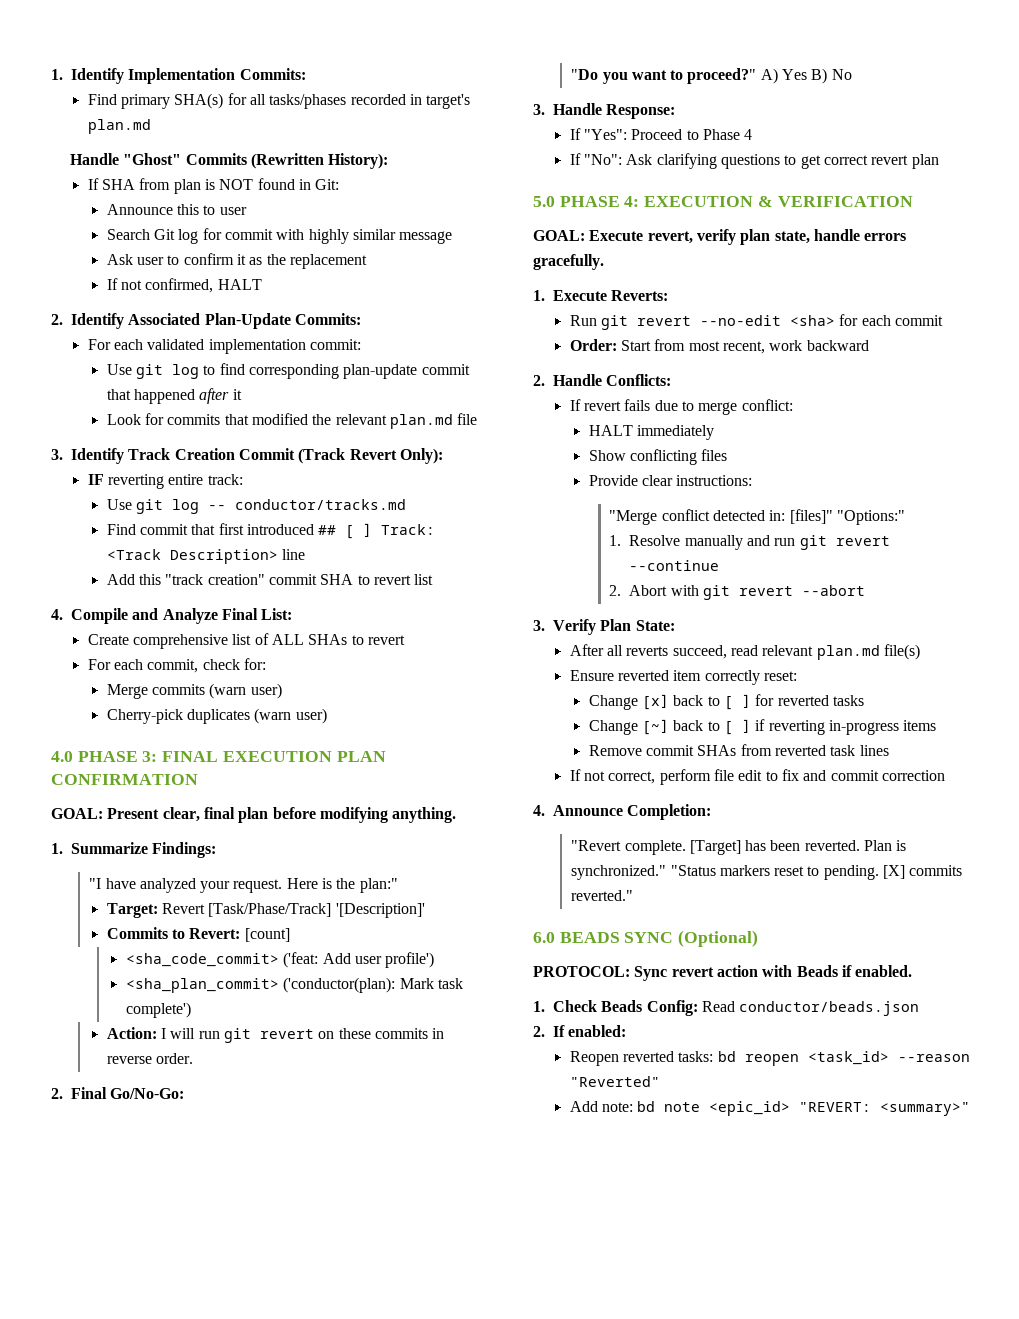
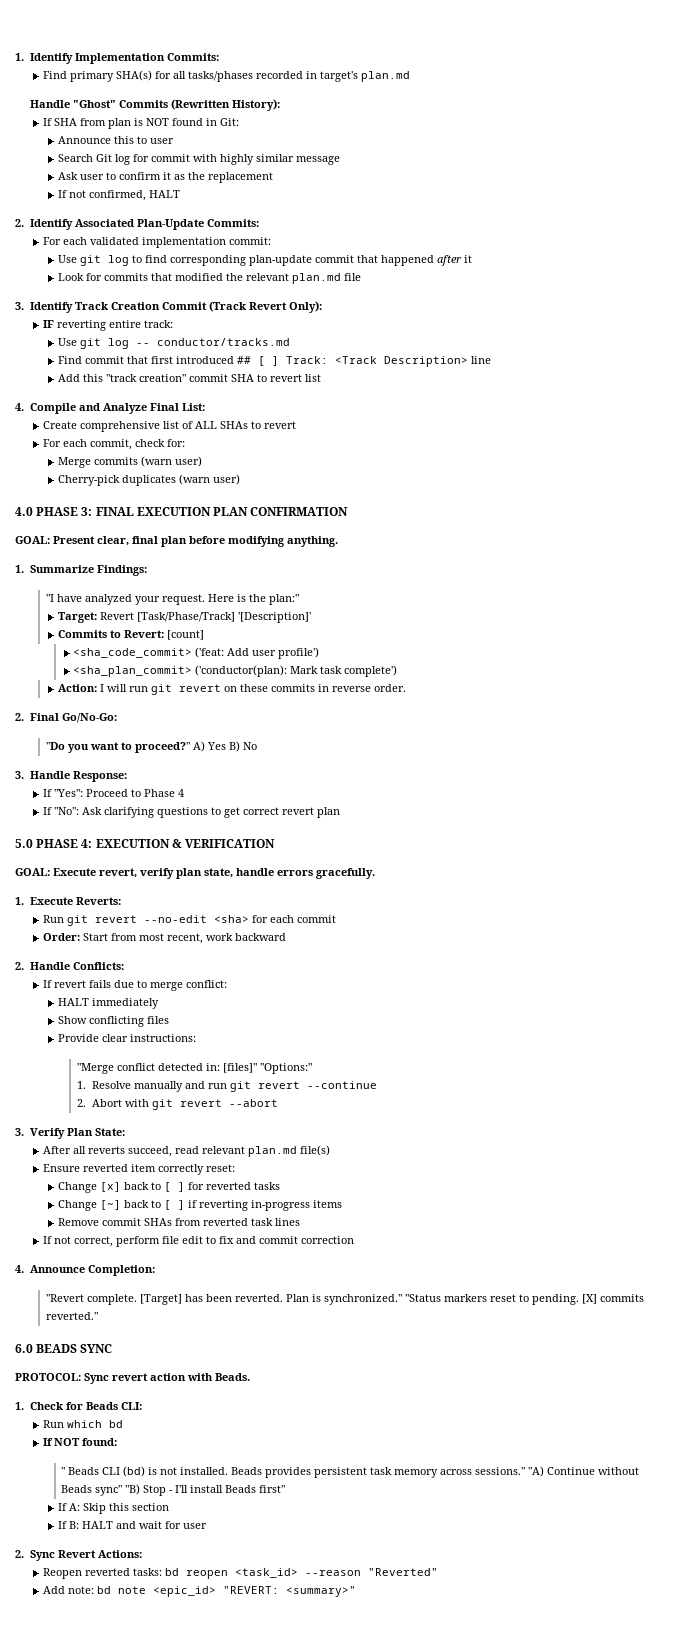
[678,930,759,947] (Optional) -> (113, 1348) none
[796,965,913,977] Beads if enabled. -> [215,1373,250,1381] Beads.
[601,1000,920,1016] [533,1025,627,1037] Beads Config: Read conductor/beads.json // 2. If enabled: -> [66,1402,143,1410] [42,1420,123,1428] [42,1438,117,1446] [61,1466,640,1478] [61,1484,286,1496] [58,1503,170,1514] [58,1521,208,1529] [15,1550,143,1561] for Beads CLI: // Run which bd // If NOT found: // " Beads CLI (bd) is not installed. Beads provides persistent task memory across sessions." "A) Continue without Beads sync" "B) Stop - I'll install Beads first" // If A: Skip this section // If B: HALT and wait for user // 2. Sync Revert Actions:

